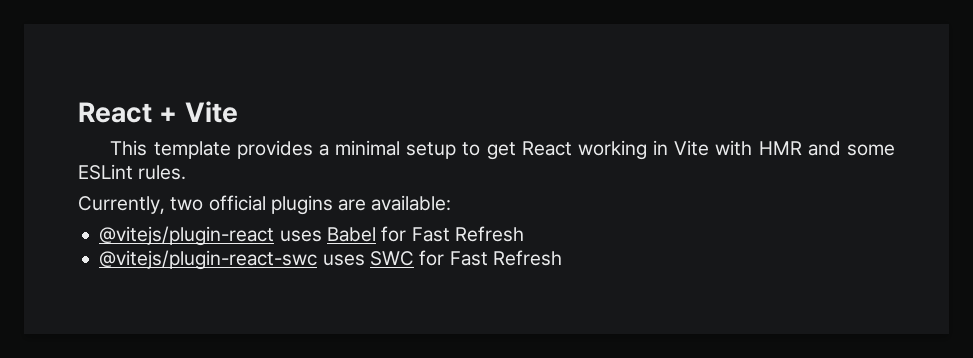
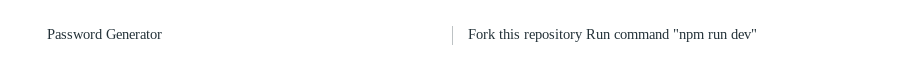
[78,101,238,123] [110,140,895,160] [78,164,187,180] [78,195,452,215] [99,226,524,246] [99,250,562,270] React + Vite // This template provides a minimal setup to get React working in Vite with HMR and some ESLint rules. // Currently, two official plugins are available: // @vitejs/plugin-react uses Babel for Fast Refresh // @vitejs/plugin-react-swc uses SWC for Fast Refresh -> [47,29,162,39] [468,29,757,42] Password Generator // Fork this repository Run command "npm run dev"

